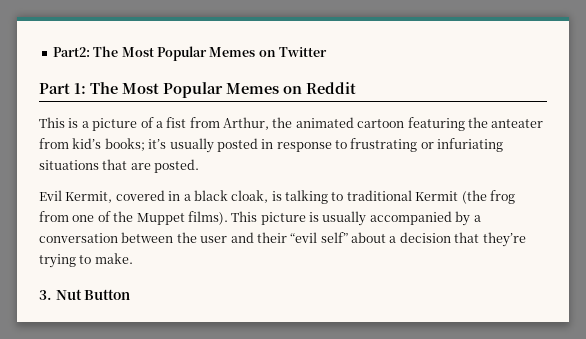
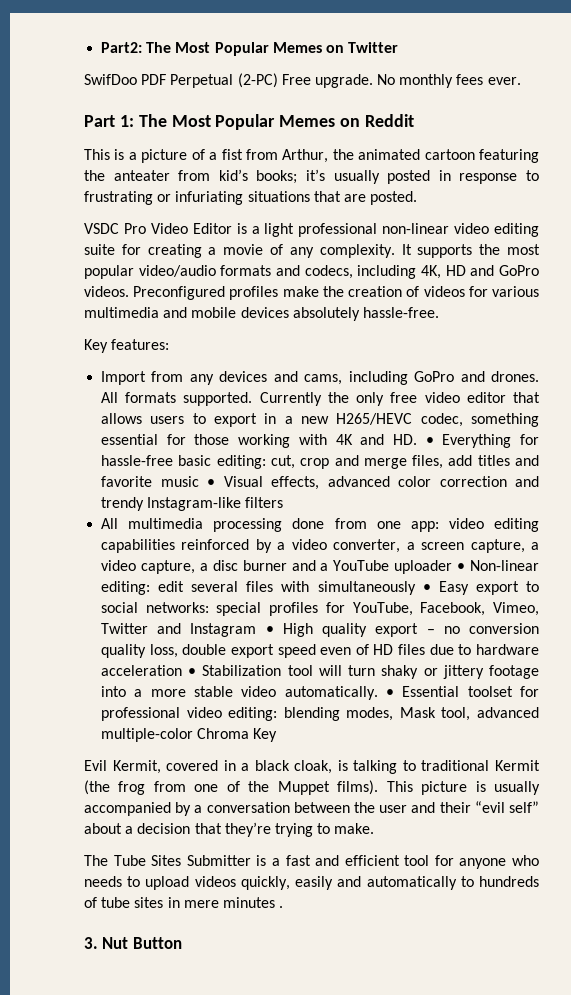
(327, 52) none -> [84,73,521,88] // SwifDoo PDF Perpetual (2-PC) Free upgrade. No monthly fees ever.
(200, 166) none -> [84,223,539,237] [84,244,540,258] [84,265,539,279] [84,286,539,300] [84,307,439,321] [84,339,170,353] [101,371,539,385] [101,392,540,406] [101,413,539,427] [101,434,539,448] [101,455,539,469] [101,476,539,490] [101,497,284,511] [101,518,539,532] [101,539,539,553] [101,560,539,574] [101,581,539,595] [101,602,539,616] [101,623,539,637] [101,644,539,658] [101,665,539,679] [101,686,539,700] [101,707,539,721] [101,728,278,742] // VSDC Pro Video Editor is a light professional non-linear video editing suite for creating a movie of any complexity. It supports the most popular video/audio formats and codecs, including 4K, HD and GoPro videos. Preconfigured profiles make the creation of videos for various multimedia and mobile devices absolutely hassle-free. // Key features: // Import from any devices and cams, including GoPro and drones. All formats supported. Сurrently the only free video editor that allows users to export in a new H265/HEVC codec, something essential for those working with 4K and HD. • Everything for hassle-free basic editing: cut, crop and merge files, add titles and favorite music • Visual effects, advanced color correction and trendy Instagram-like filters // All multimedia processing done from one app: video editing capabilities reinforced by a video converter, a screen capture, a video capture, a disc burner and a YouTube uploader • Non-linear editing: edit several files with simultaneously • Easy export to social networks: special profiles for YouTube, Facebook, Vimeo, Twitter and Instagram • High quality export – no conversion quality loss, double export speed even of HD files due to hardware acceleration • Stabilization tool will turn shaky or jittery footage into a more stable video automatically. • Essential toolset for professional video editing: blending modes, Mask tool, advanced multiple-color Chroma Key
(133, 258) none -> [84,855,539,869] [84,876,539,890] [84,897,284,908] // The Tube Sites Submitter is a fast and efficient tool for anyone who needs to upload videos quickly, easily and automatically to hundreds of tube sites in mere minutes .

